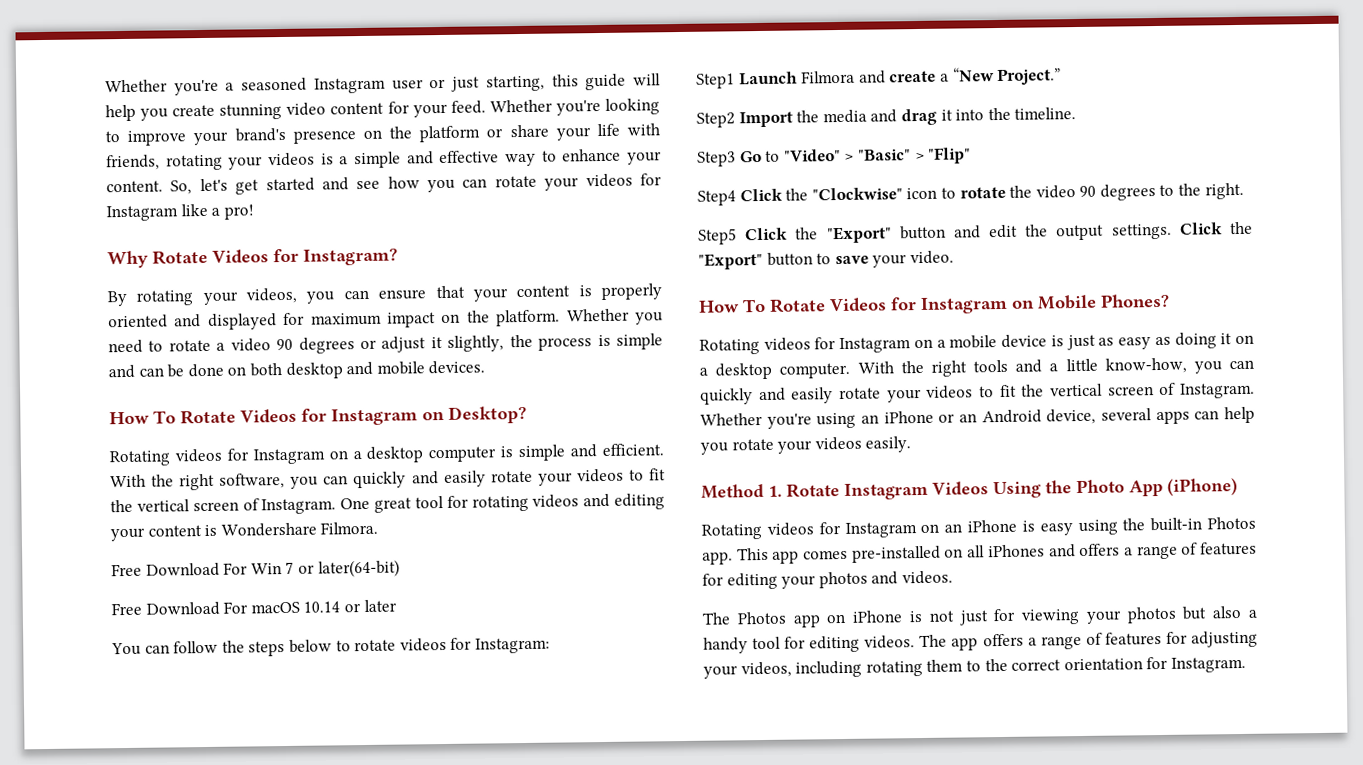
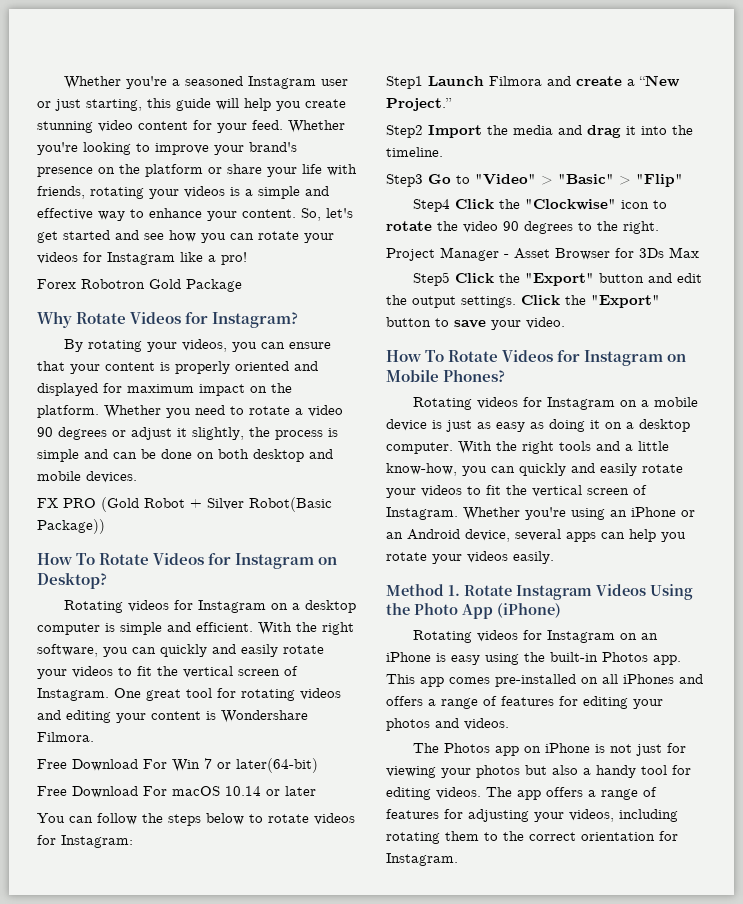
(254, 212) none -> [37,279,242,292] // Forex Robotron Gold Package
(486, 367) none -> [37,497,332,512] [37,519,105,534] // FX PRO (Gold Robot + Silver Robot(Basic Package))
(1244, 191) none -> [386,247,699,261] // Project Manager - Asset Browser for 3Ds Max

